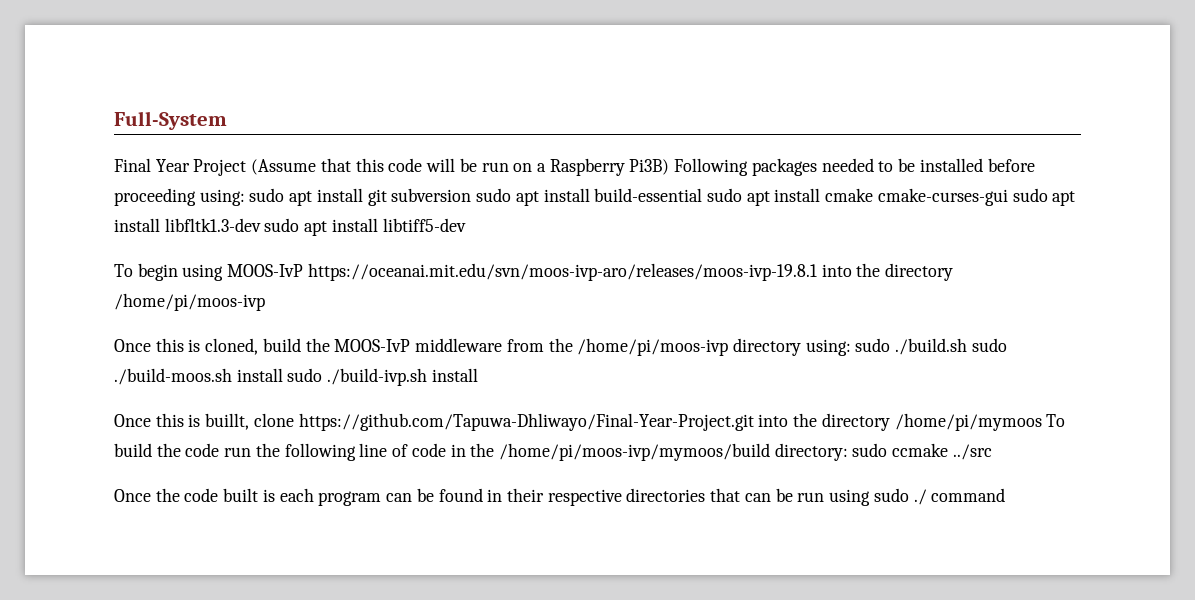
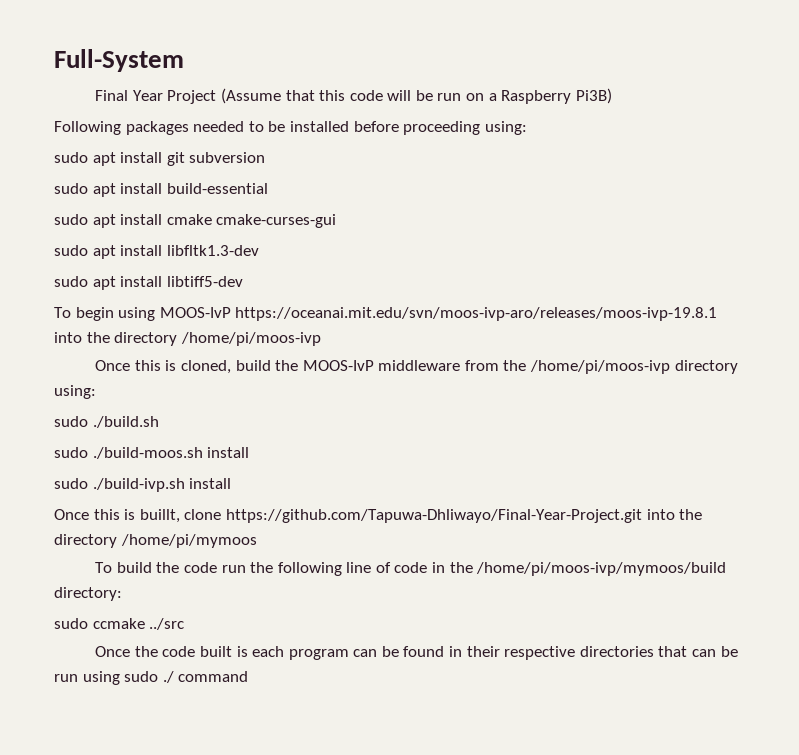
(670, 167) none -> (612, 96) //
(245, 197) none -> (527, 128) //
(472, 195) none -> (266, 157) //
(703, 195) none -> (268, 188) //
(1008, 197) none -> (337, 221) //
(261, 225) none -> (259, 250) //
(851, 347) none -> (96, 392) //
(968, 346) none -> (159, 422) //
(283, 375) none -> (250, 452) //
(1042, 422) none -> (257, 541) //
(848, 452) none -> (122, 594) //

